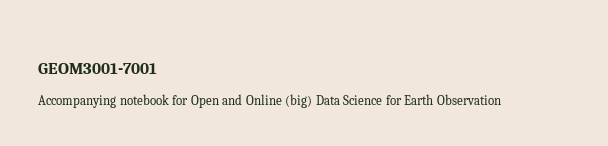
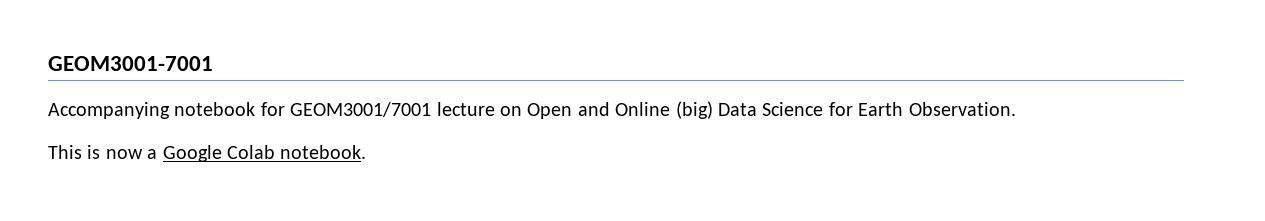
(189, 100) none -> [290,102,522,117] GEOM3001/7001 lecture on
[436,94,501,105] Observation -> [908,102,1016,116] [48,145,367,162] Observation. // This is now a Google Colab notebook.

